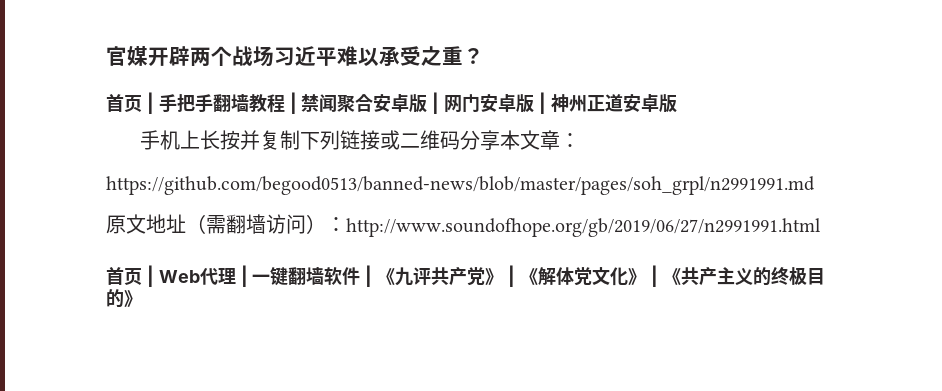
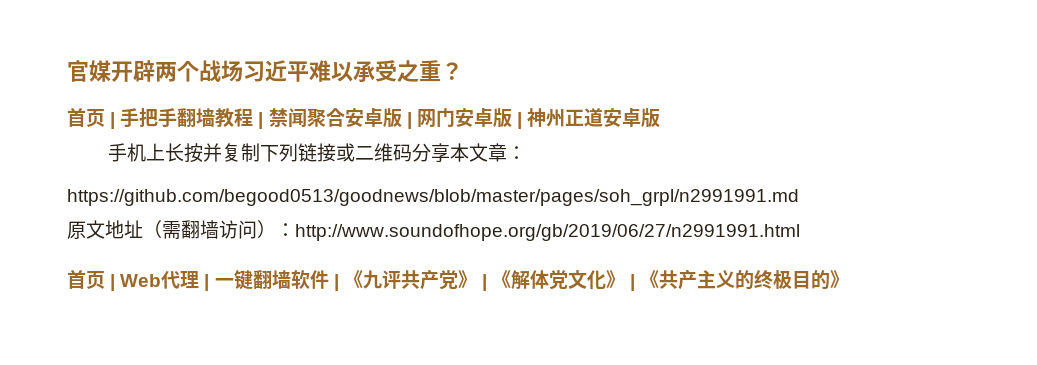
[106,176,815,195] https://github.com/begood0513/banned-news/blob/master/pages/soh_grpl/n2991991.md -> [67,189,799,206] https://github.com/begood0513/goodnews/blob/master/pages/soh_grpl/n2991991.md

